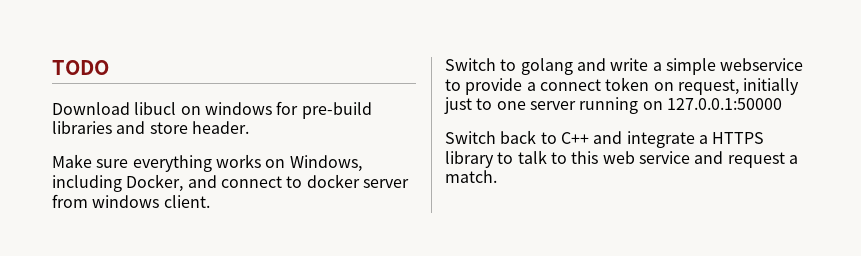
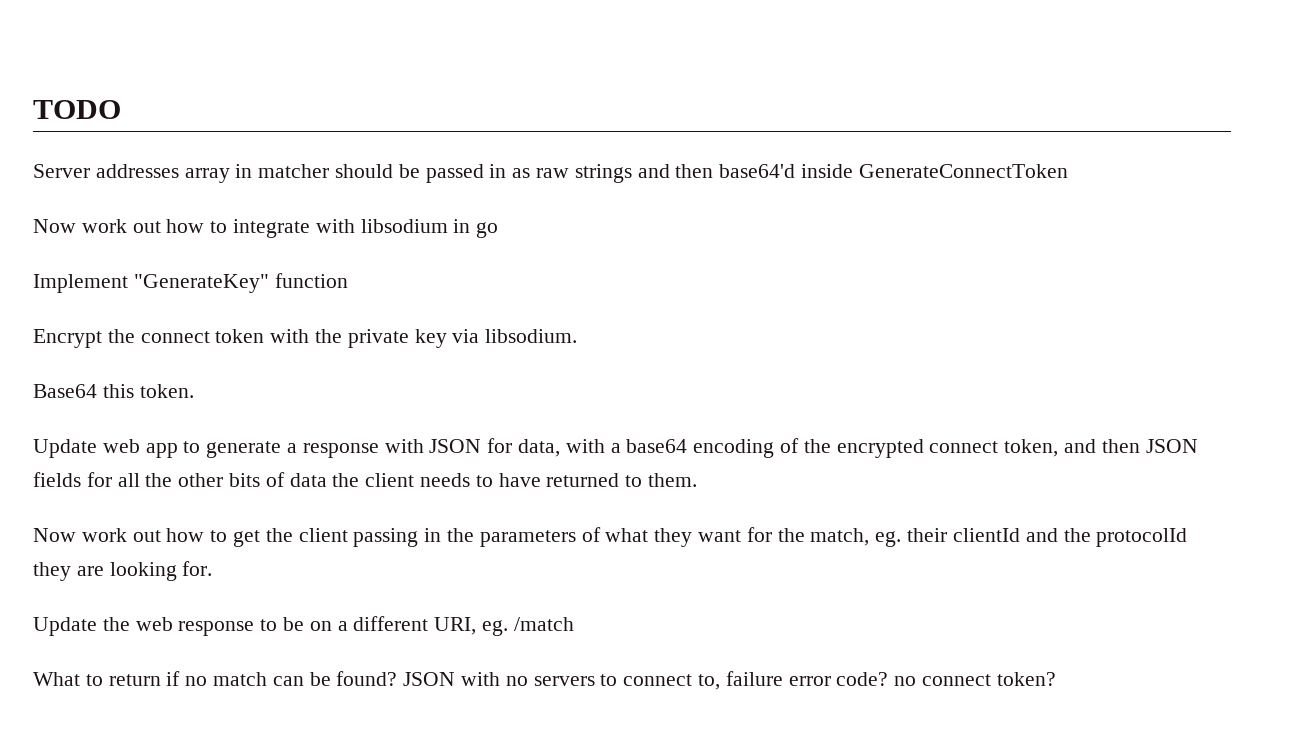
[52,101,372,119] [52,121,249,134] [52,154,362,172] [52,174,409,192] [52,194,210,208] [445,58,804,75] [445,77,800,95] [444,97,782,114] [445,130,765,148] [445,150,798,168] [445,170,497,183] Download libucl on windows for pre-build libraries and store header. // Make sure everything works on Windows, including Docker, and connect to docker server from windows client. // Switch to golang and write a simple webservice to provide a connect token on request, initially just to one server running on 127.0.0.1:50000 // Switch back to C++ and integrate a HTTPS library to talk to this web service and request a match. -> [33,164,1068,183] [33,219,499,238] [33,273,348,293] [33,329,578,348] [33,384,194,398] [33,438,1198,458] [33,472,698,487] [33,527,1188,547] [33,561,213,581] [33,616,574,636] [33,671,1056,690] Server addresses array in matcher should be passed in as raw strings and then base64'd inside GenerateConnectToken // Now work out how to integrate with libsodium in go // Implement "GenerateKey" function // Encrypt the connect token with the private key via libsodium. // Base64 this token. // Update web app to generate a response with JSON for data, with a base64 encoding of the encrypted connect token, and then JSON fields for all the other bits of data the client needs to have returned to them. // Now work out how to get the client passing in the parameters of what they want for the match, eg. their clientId and the protocolId they are looking for. // Update the web response to be on a different URI, eg. /match // What to return if no match can be found? JSON with no servers to connect to, failure error code? no connect token?

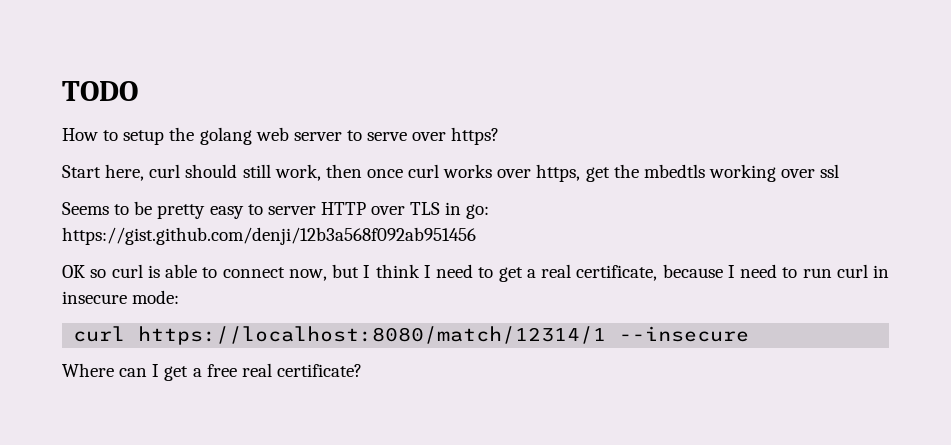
[33,164,1068,183] [33,219,499,238] [33,273,348,293] [33,329,578,348] [33,384,194,398] [33,438,1198,458] [33,472,698,487] [33,527,1188,547] [33,561,213,581] [33,616,574,636] [33,671,1056,690] Server addresses array in matcher should be passed in as raw strings and then base64'd inside GenerateConnectToken // Now work out how to integrate with libsodium in go // Implement "GenerateKey" function // Encrypt the connect token with the private key via libsodium. // Base64 this token. // Update web app to generate a response with JSON for data, with a base64 encoding of the encrypted connect token, and then JSON fields for all the other bits of data the client needs to have returned to them. // Now work out how to get the client passing in the parameters of what they want for the match, eg. their clientId and the protocolId they are looking for. // Update the web response to be on a different URI, eg. /match // What to return if no match can be found? JSON with no servers to connect to, failure error code? no connect token? -> [62,127,500,145] [62,164,840,182] [62,201,490,219] [62,227,476,245] [62,264,889,282] [62,290,180,304] [73,326,750,345] [62,363,362,381] How to setup the golang web server to serve over https? // Start here, curl should still work, then once curl works over https, get the mbedtls working over ssl // Seems to be pretty easy to server HTTP over TLS in go: https://gist.github.com/denji/12b3a568f092ab951456 // OK so curl is able to connect now, but I think I need to get a real certificate, because I need to run curl in insecure mode: // curl https://localhost:8080/match/12314/1 --insecure // Where can I get a free real certificate?

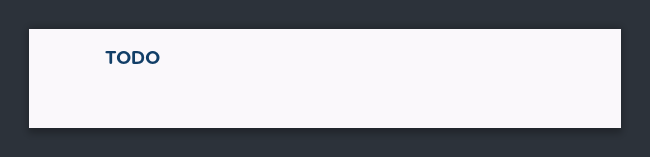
[62,127,500,145] [62,164,840,182] [62,201,490,219] [62,227,476,245] [62,264,889,282] [62,290,180,304] [73,326,750,345] [62,363,362,381] // How to setup the golang web server to serve over https? // Start here, curl should still work, then once curl works over https, get the mbedtls working over ssl // Seems to be pretty easy to server HTTP over TLS in go: https://gist.github.com/denji/12b3a568f092ab951456 // OK so curl is able to connect now, but I think I need to get a real certificate, because I need to run curl in insecure mode: // curl https://localhost:8080/match/12314/1 --insecure // Where can I get a free real certificate? -> (160, 57) none

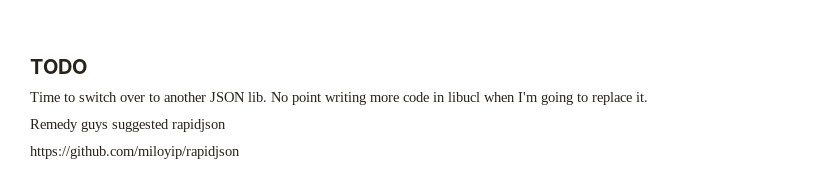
(160, 57) none -> [30,92,648,105] [30,119,226,132] [30,146,240,159] // Time to switch over to another JSON lib. No point writing more code in libucl when I'm going to replace it. // Remedy guys suggested rapidjson // https://github.com/miloyip/rapidjson

